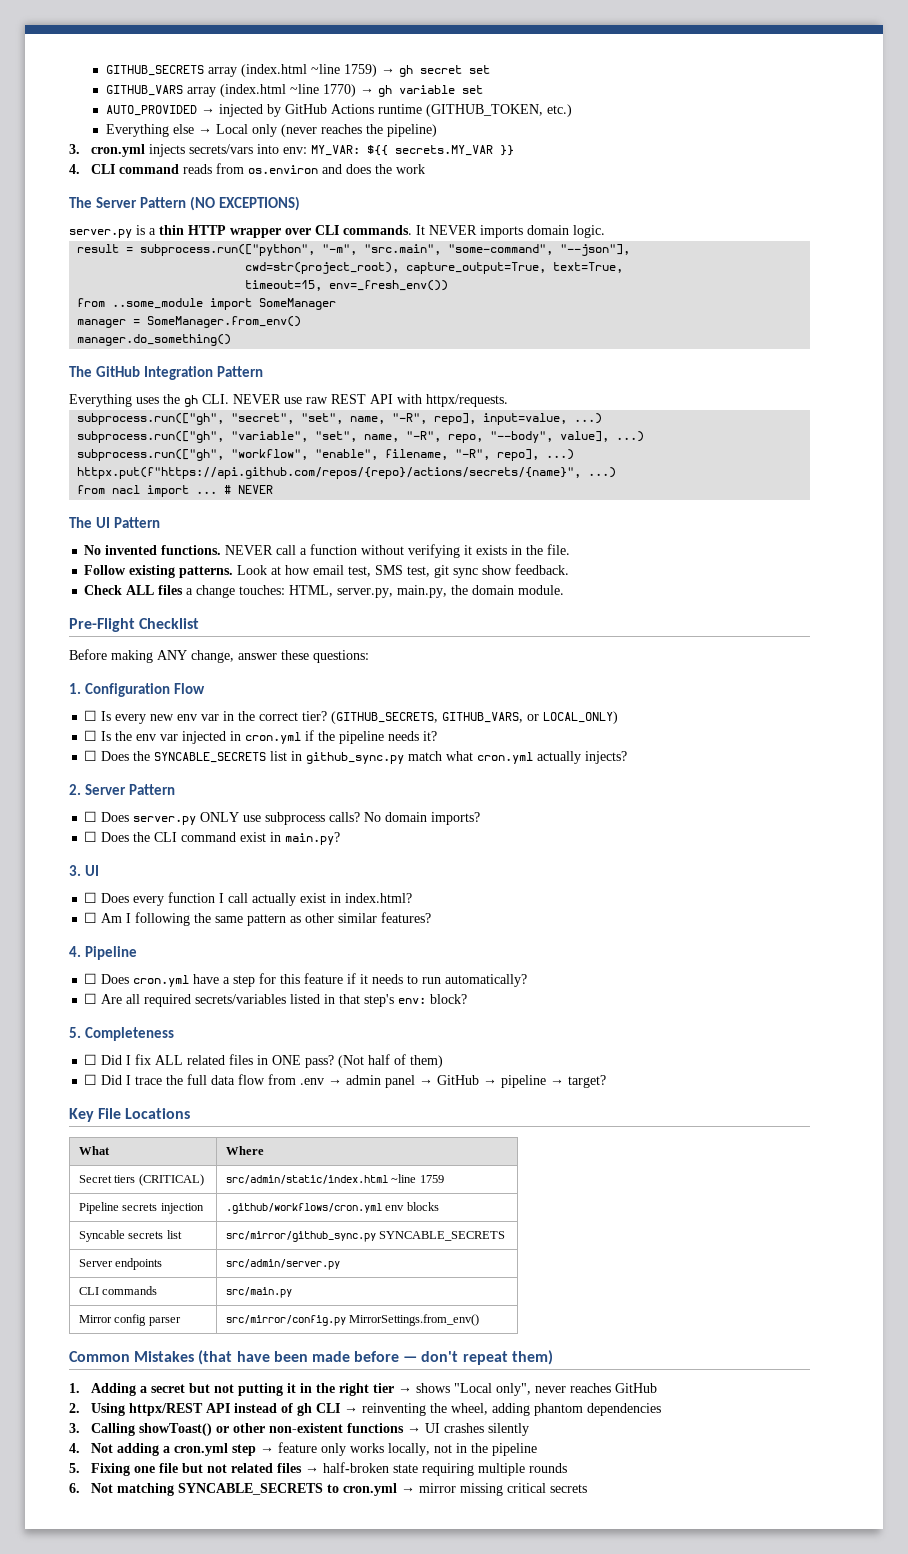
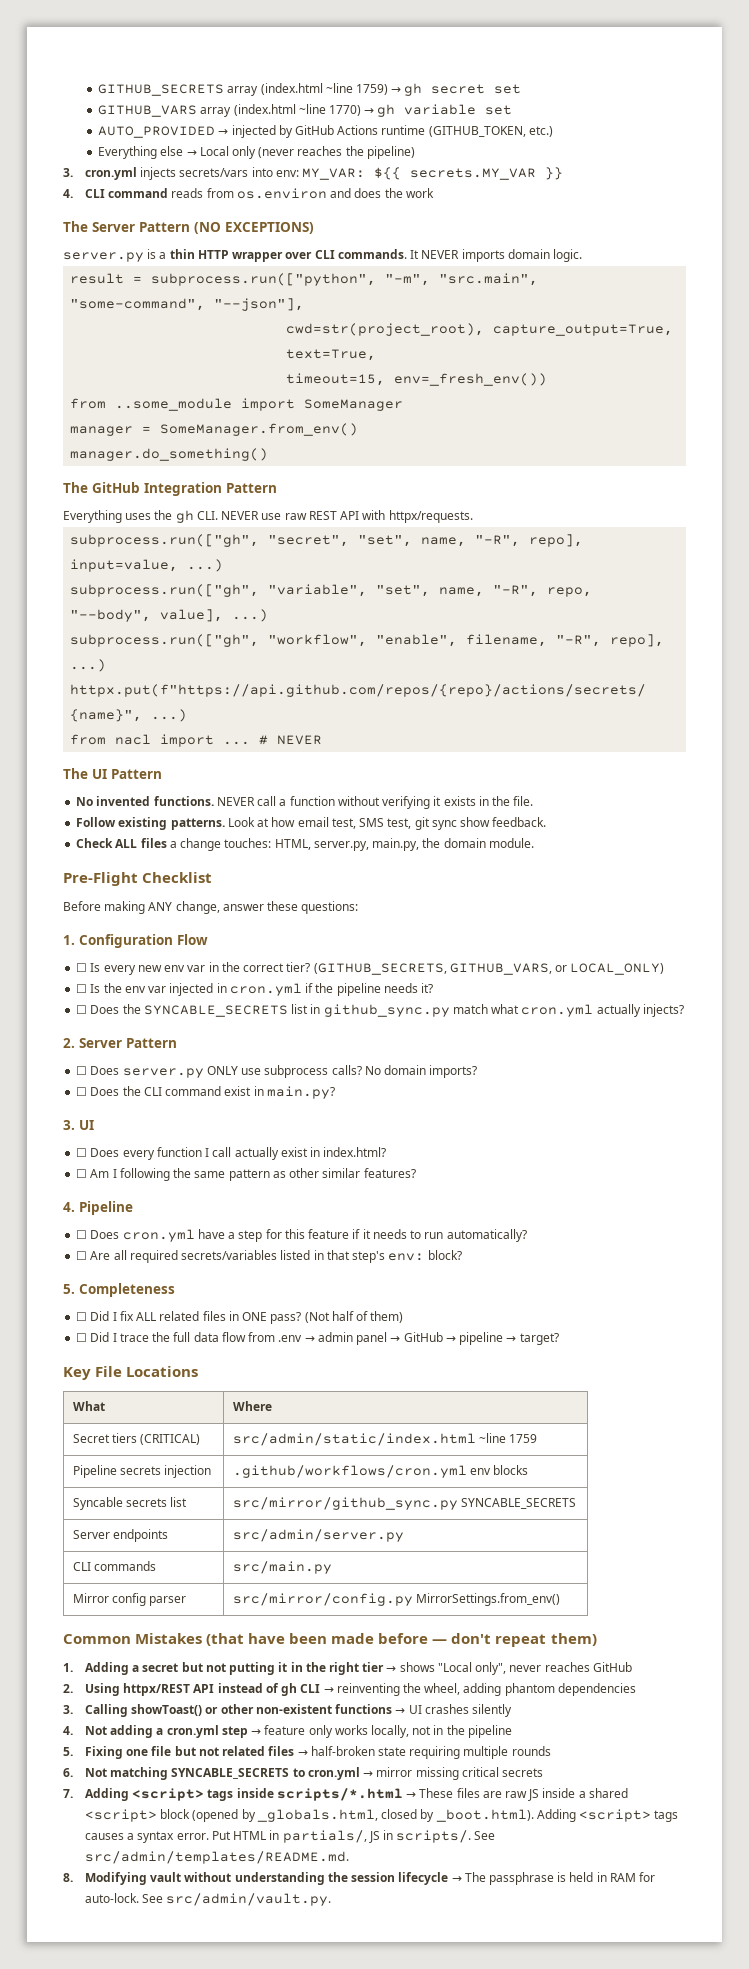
(587, 1488) none -> [63,1788,628,1801] [84,1809,679,1822] [84,1830,496,1843] [84,1851,349,1864] [63,1872,656,1885] [84,1893,332,1906] // 7. Adding <script> tags inside scripts/*.html → These files are raw JS inside a shared <script> block (opened by _globals.html, closed by _boot.html). Adding <script> tags causes a syntax error. Put HTML in partials/, JS in scripts/. See src/admin/templates/README.md. // 8. Modifying vault without understanding the session lifecycle → The passphrase is held in RAM for auto-lock. See src/admin/vault.py.

